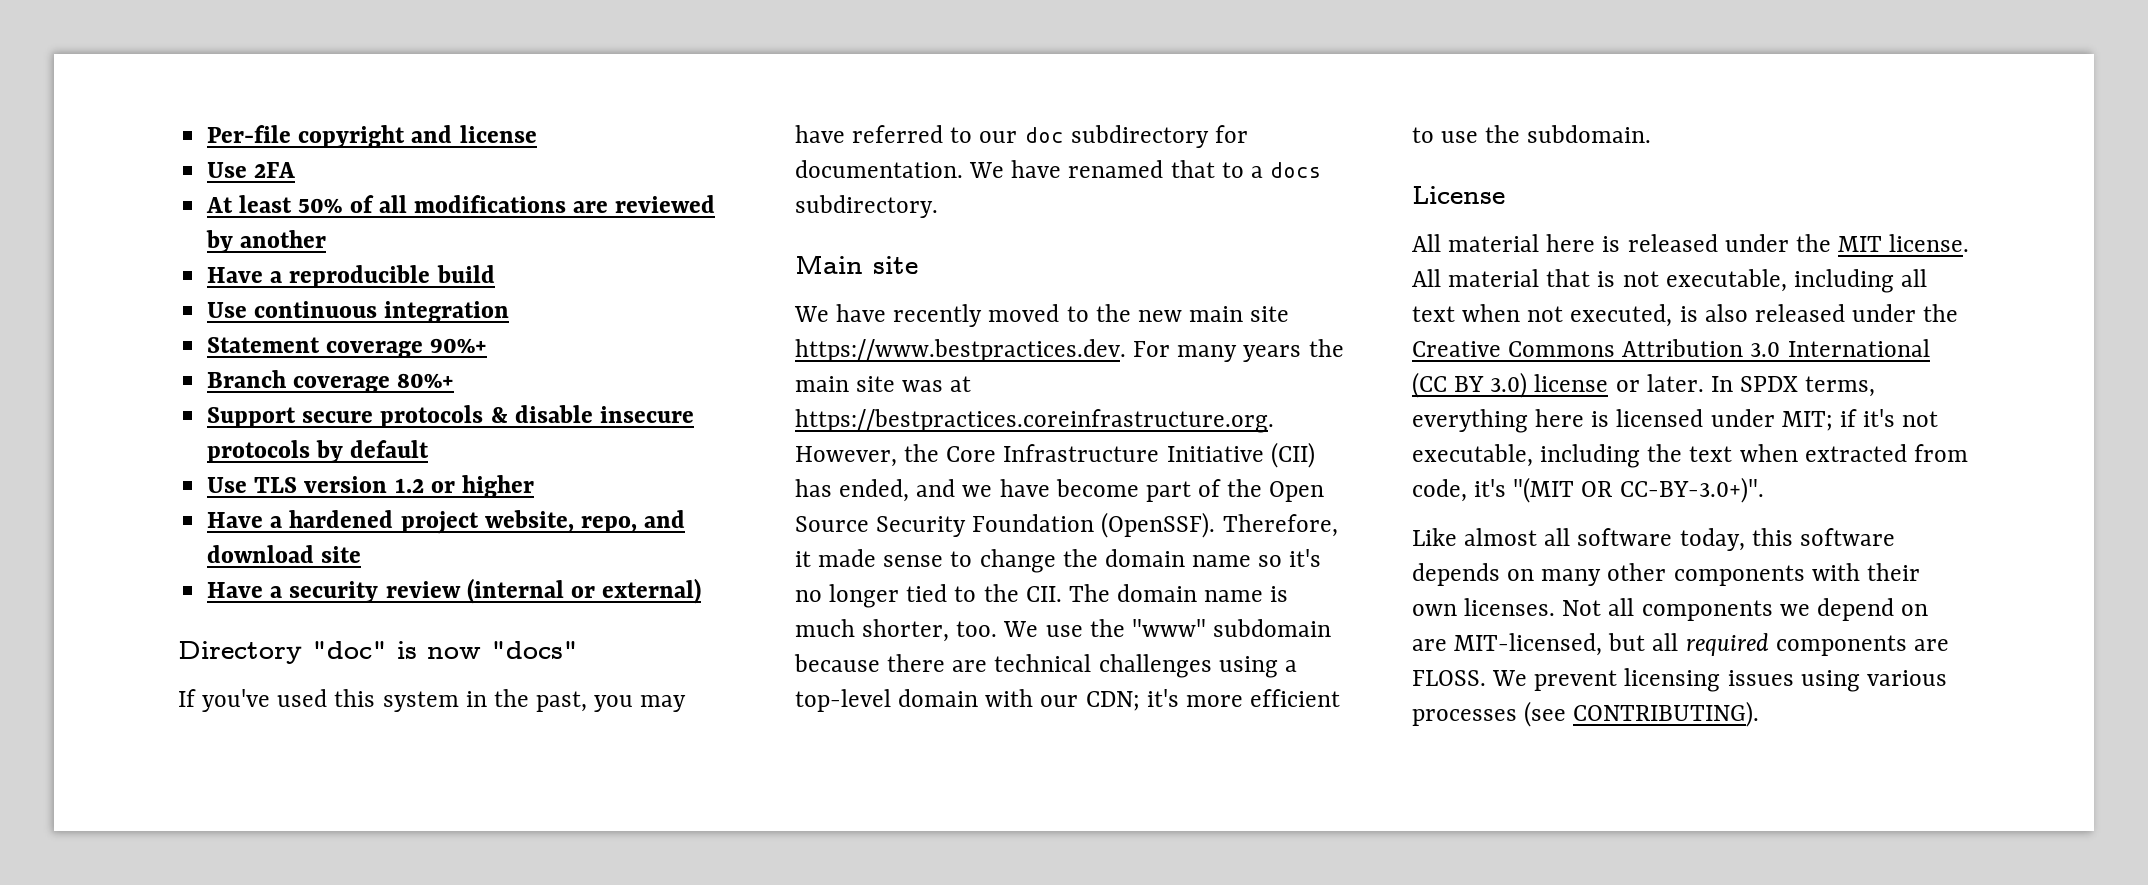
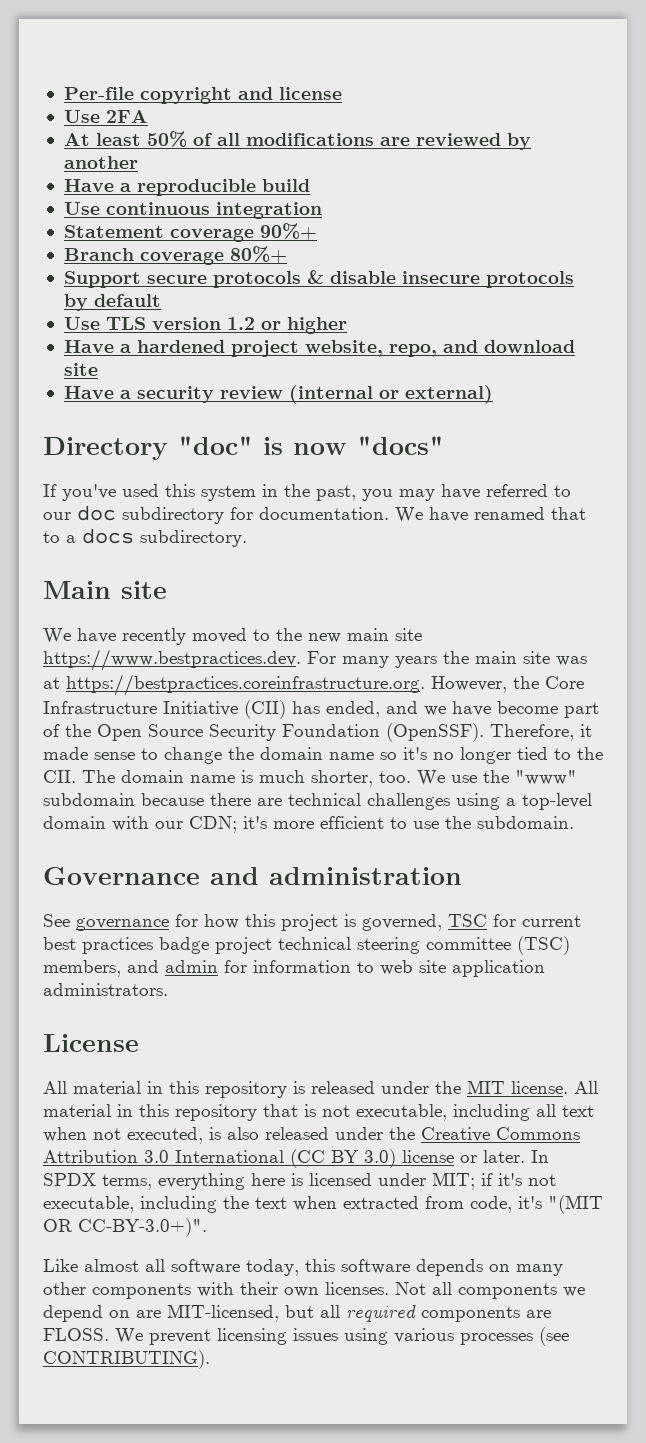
(1652, 134) none -> [43,867,462,885] [43,914,581,931] [43,936,570,955] [43,960,545,977] [43,983,168,996] // Governance and administration // See governance for how this project is governed, TSC for current best practices badge project technical steering committee (TSC) members, and admin for information to web site application administrators.
[1546,234,1596,252] here -> [147,1081,287,1098] in this repository
(1540, 278) none -> [117,1104,257,1121] in this repository

